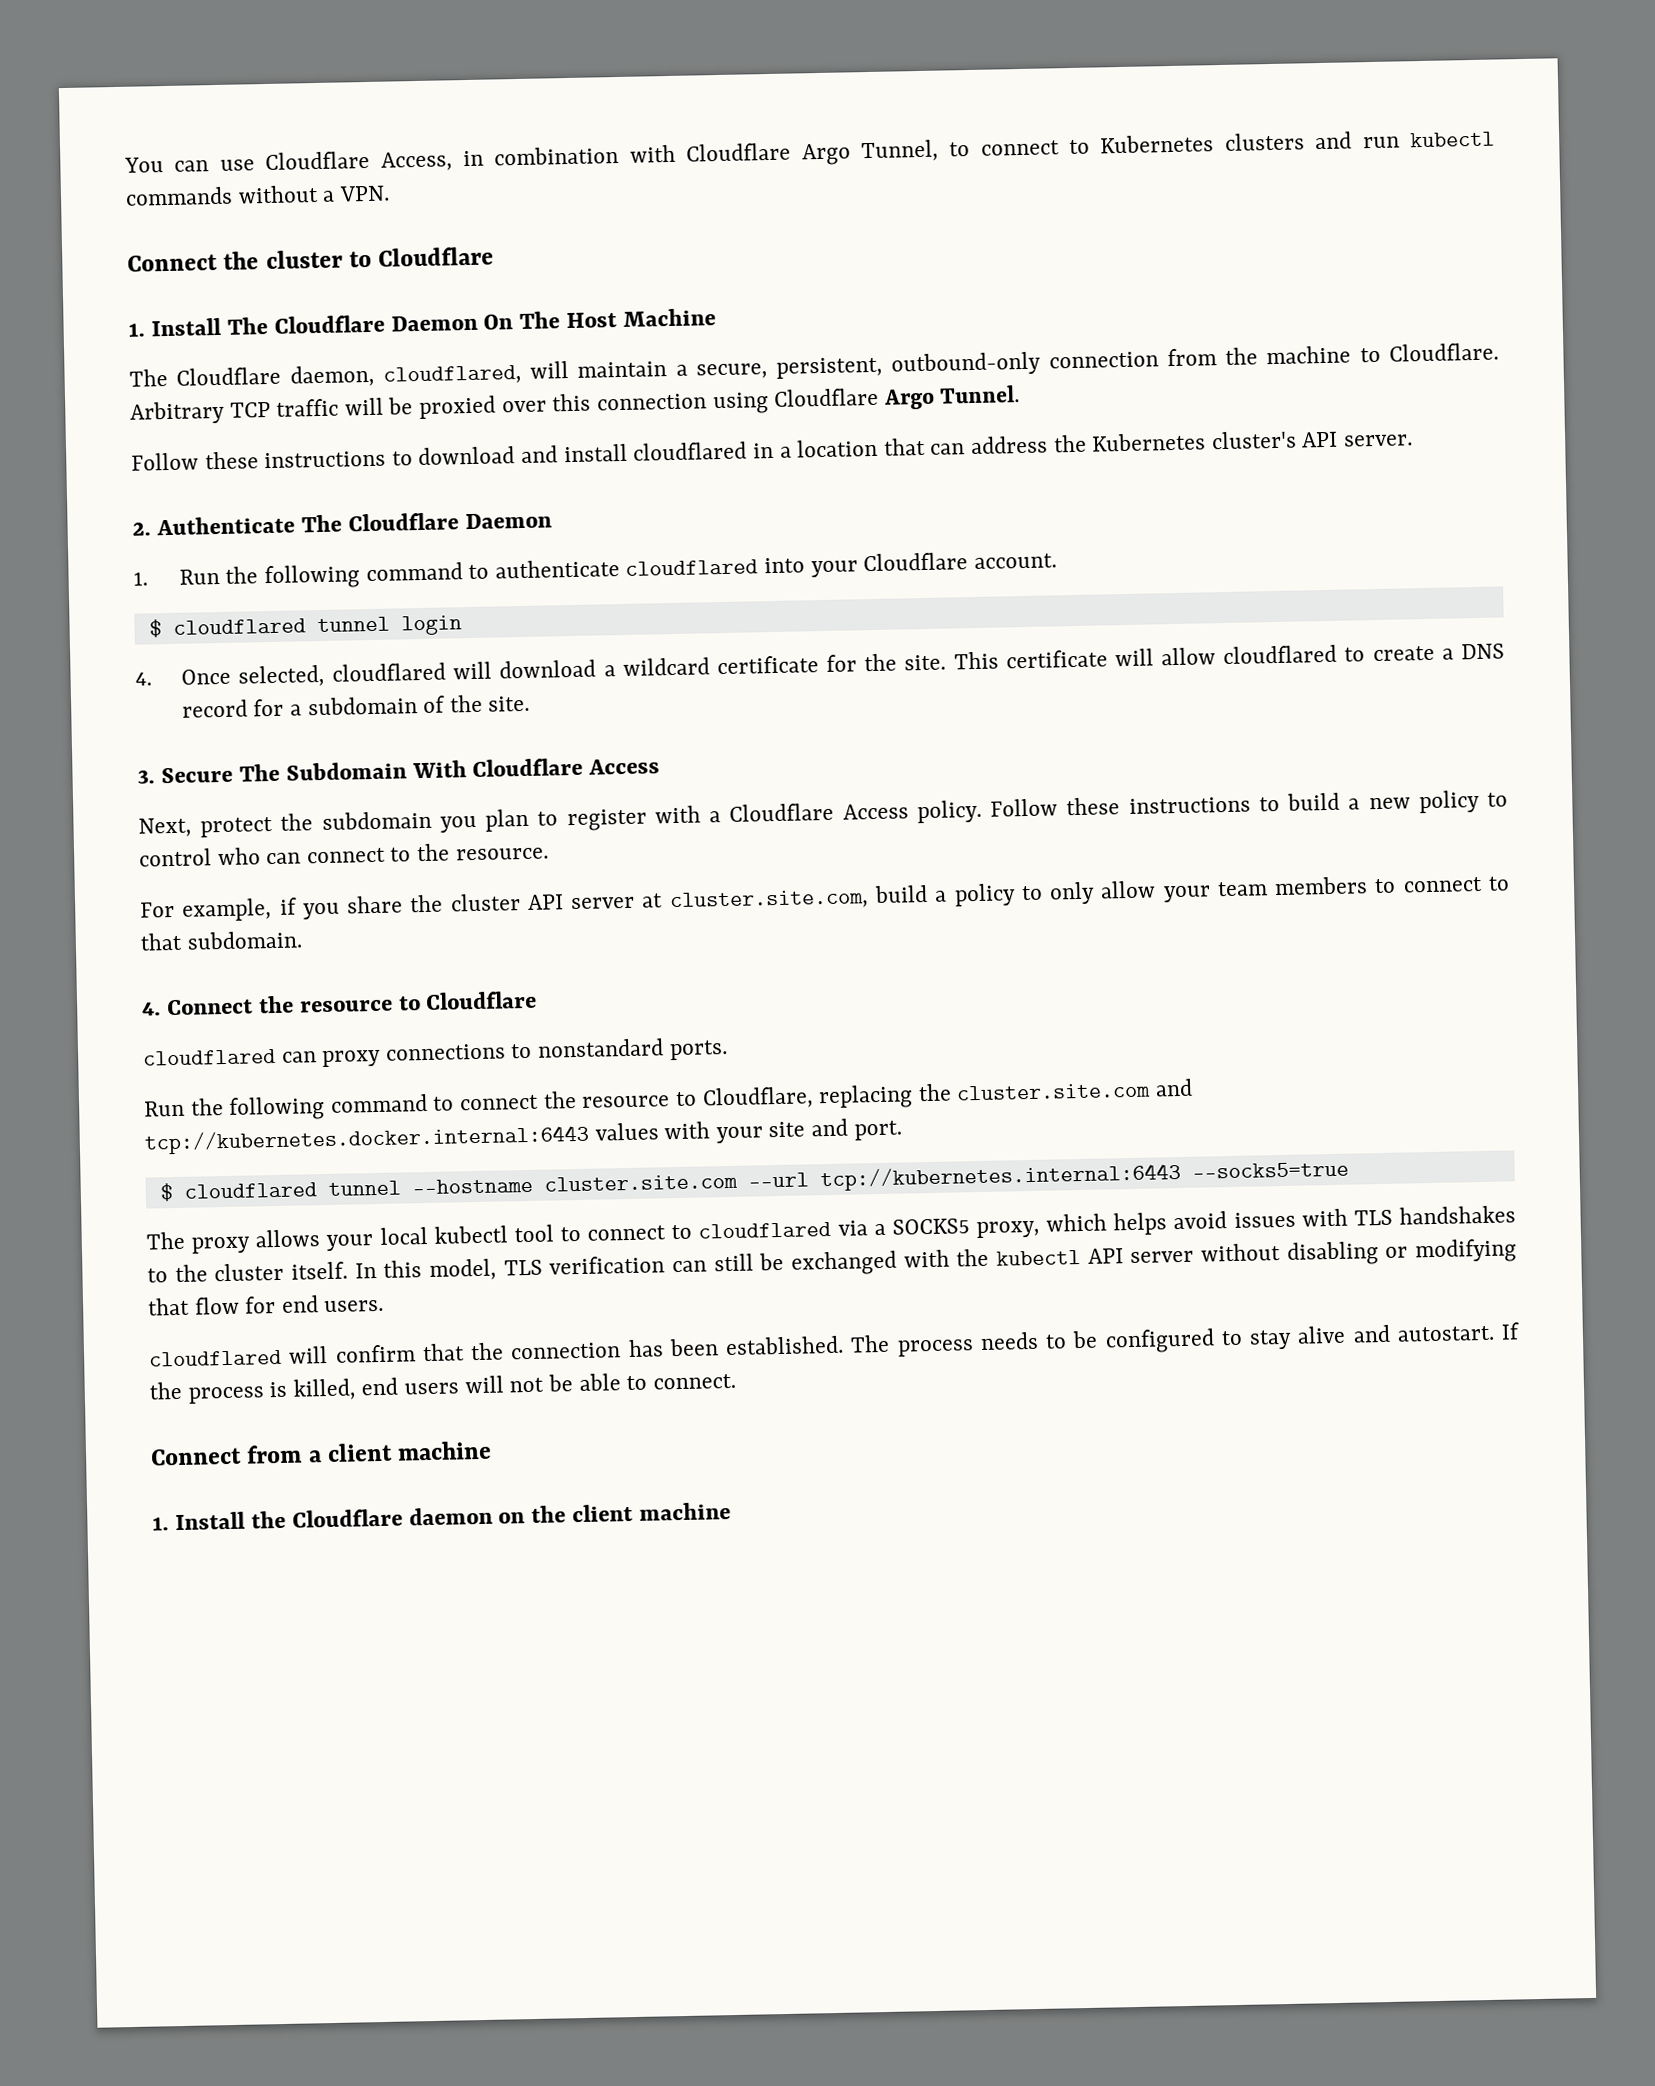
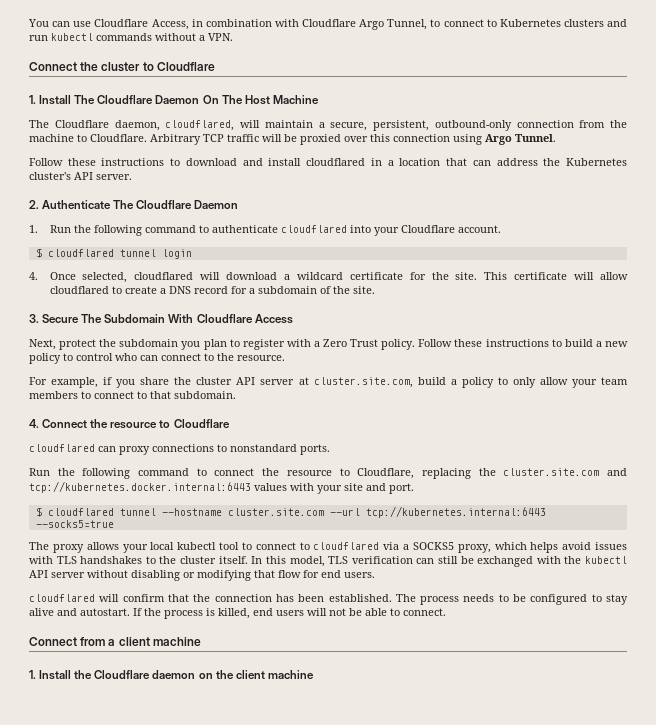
[773,387,880,407] Cloudflare -> (482, 139) none
[729,802,909,822] Cloudflare Access -> [323,339,379,347] Zero Trust

